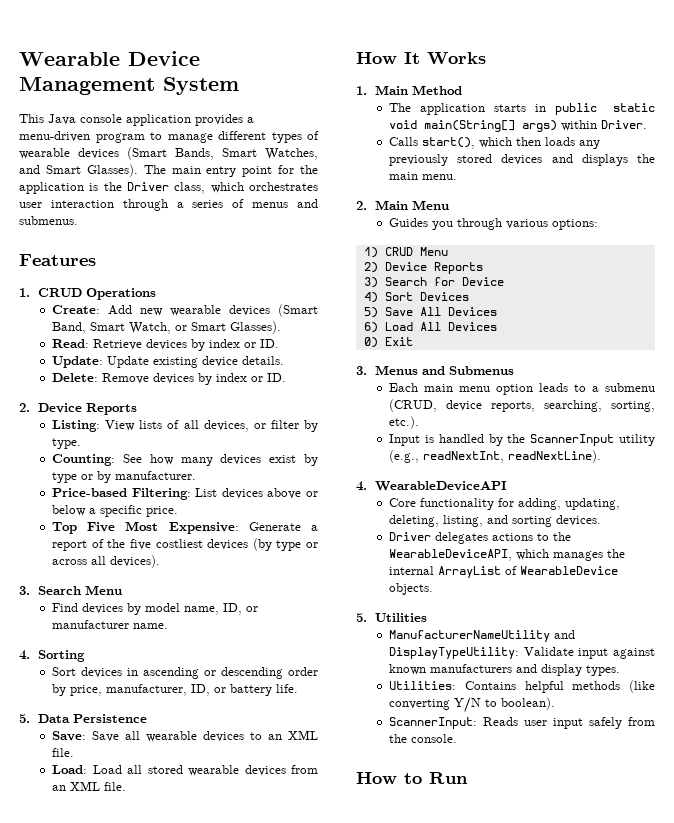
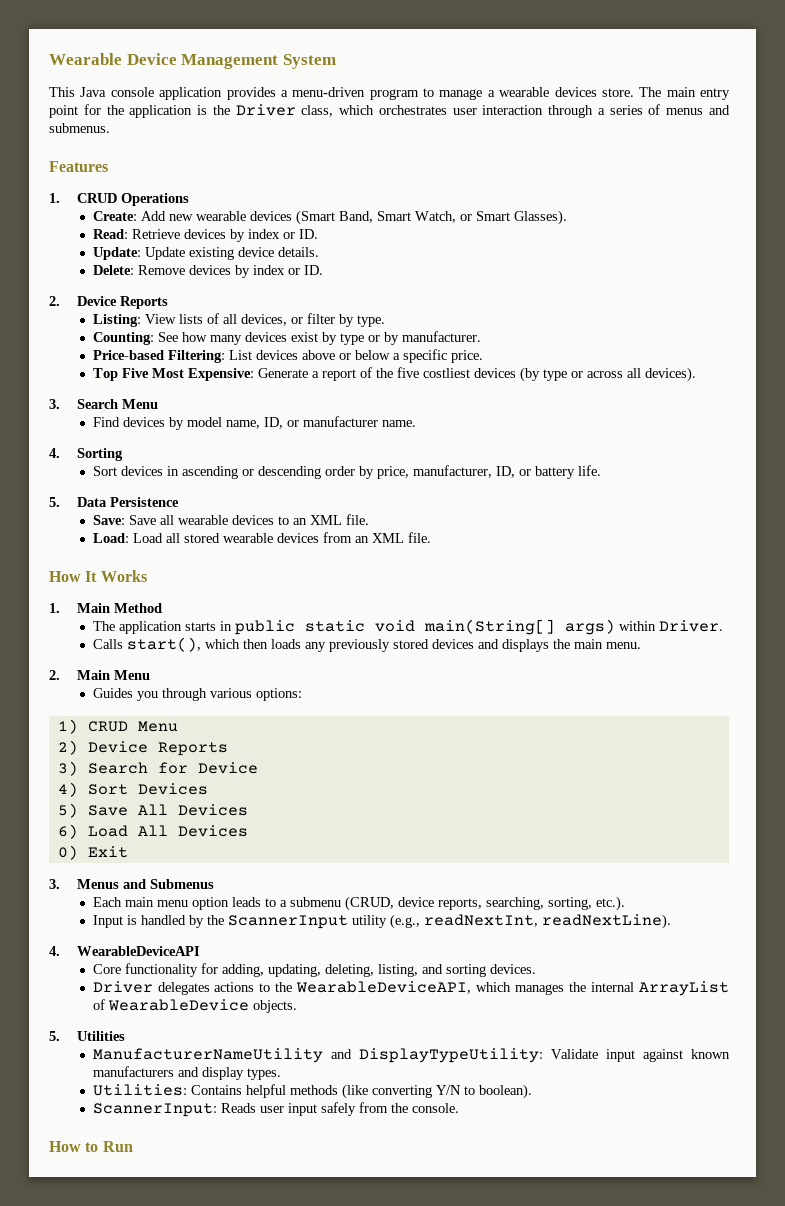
[218,131,319,143] [19,147,318,160] [19,164,138,177] different types of wearable devices (Smart Bands, Smart Watches, and Smart Glasses). -> [487,87,634,97] a wearable devices store.

